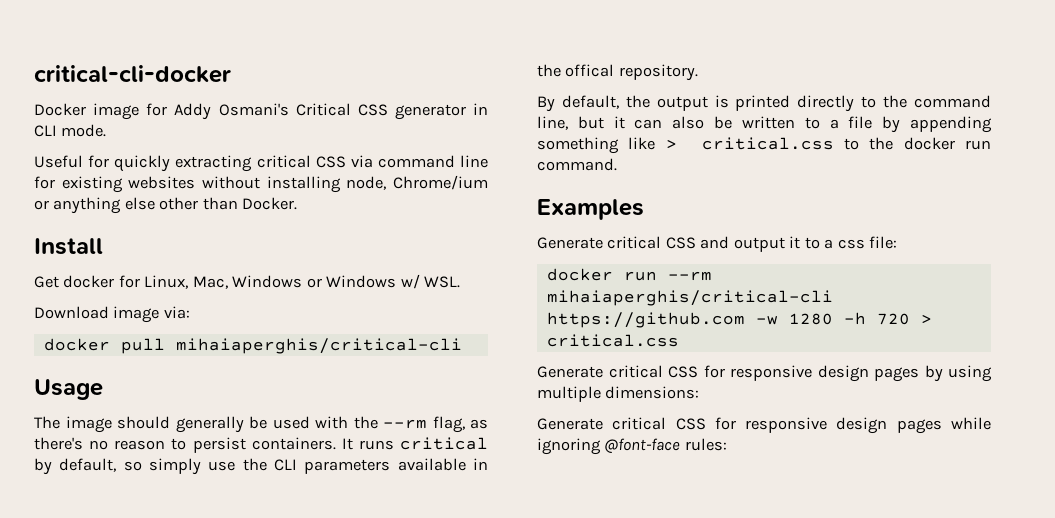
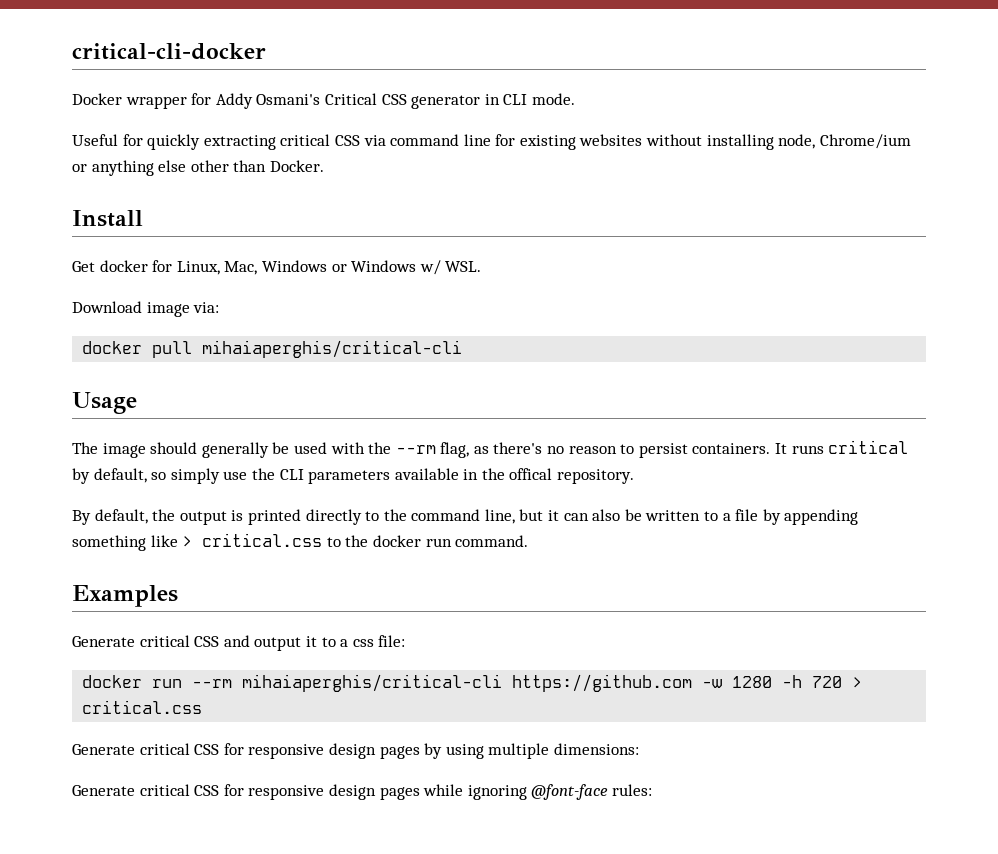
[93,103,140,120] image -> [125,96,187,109] wrapper

